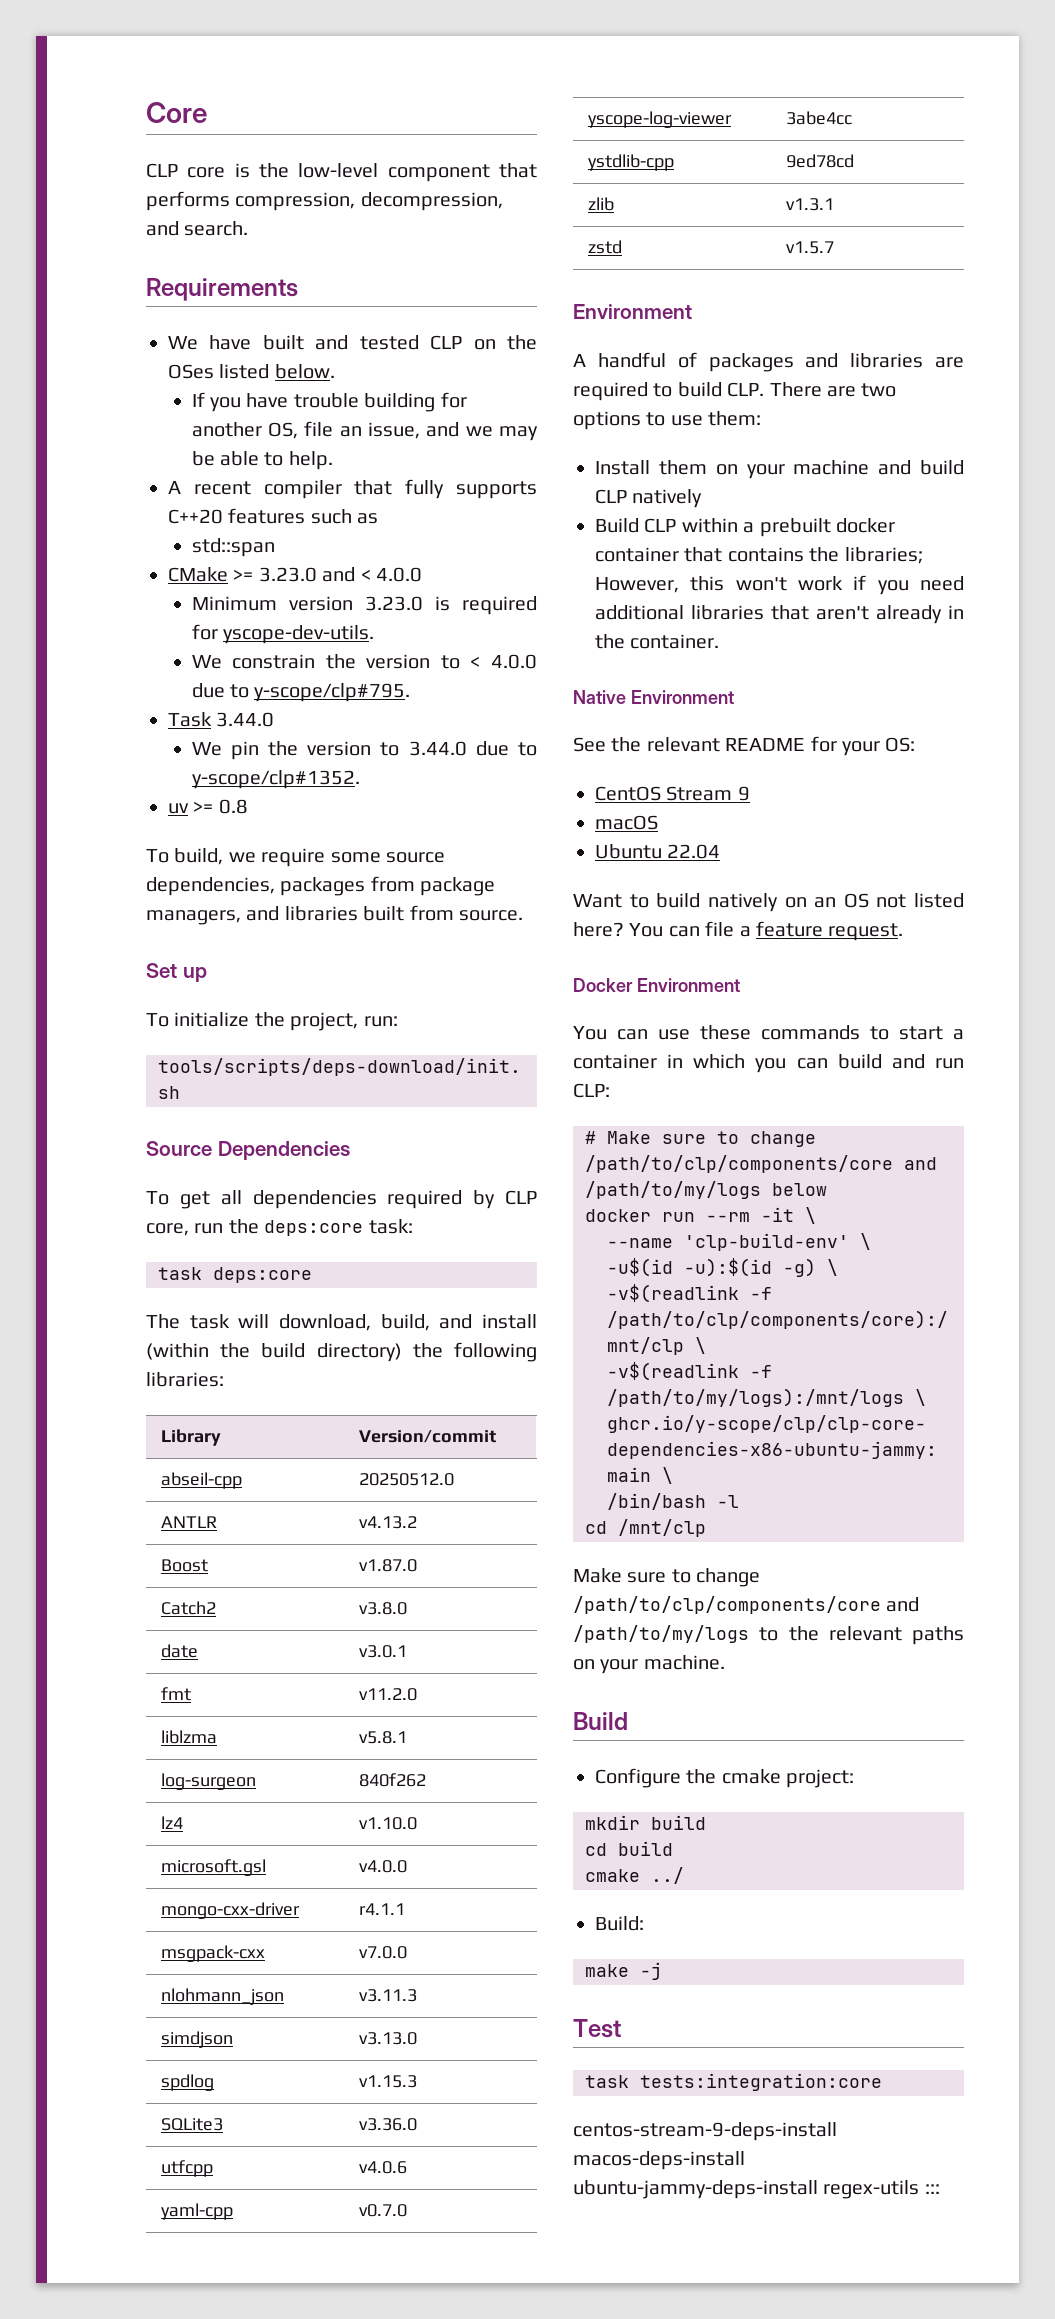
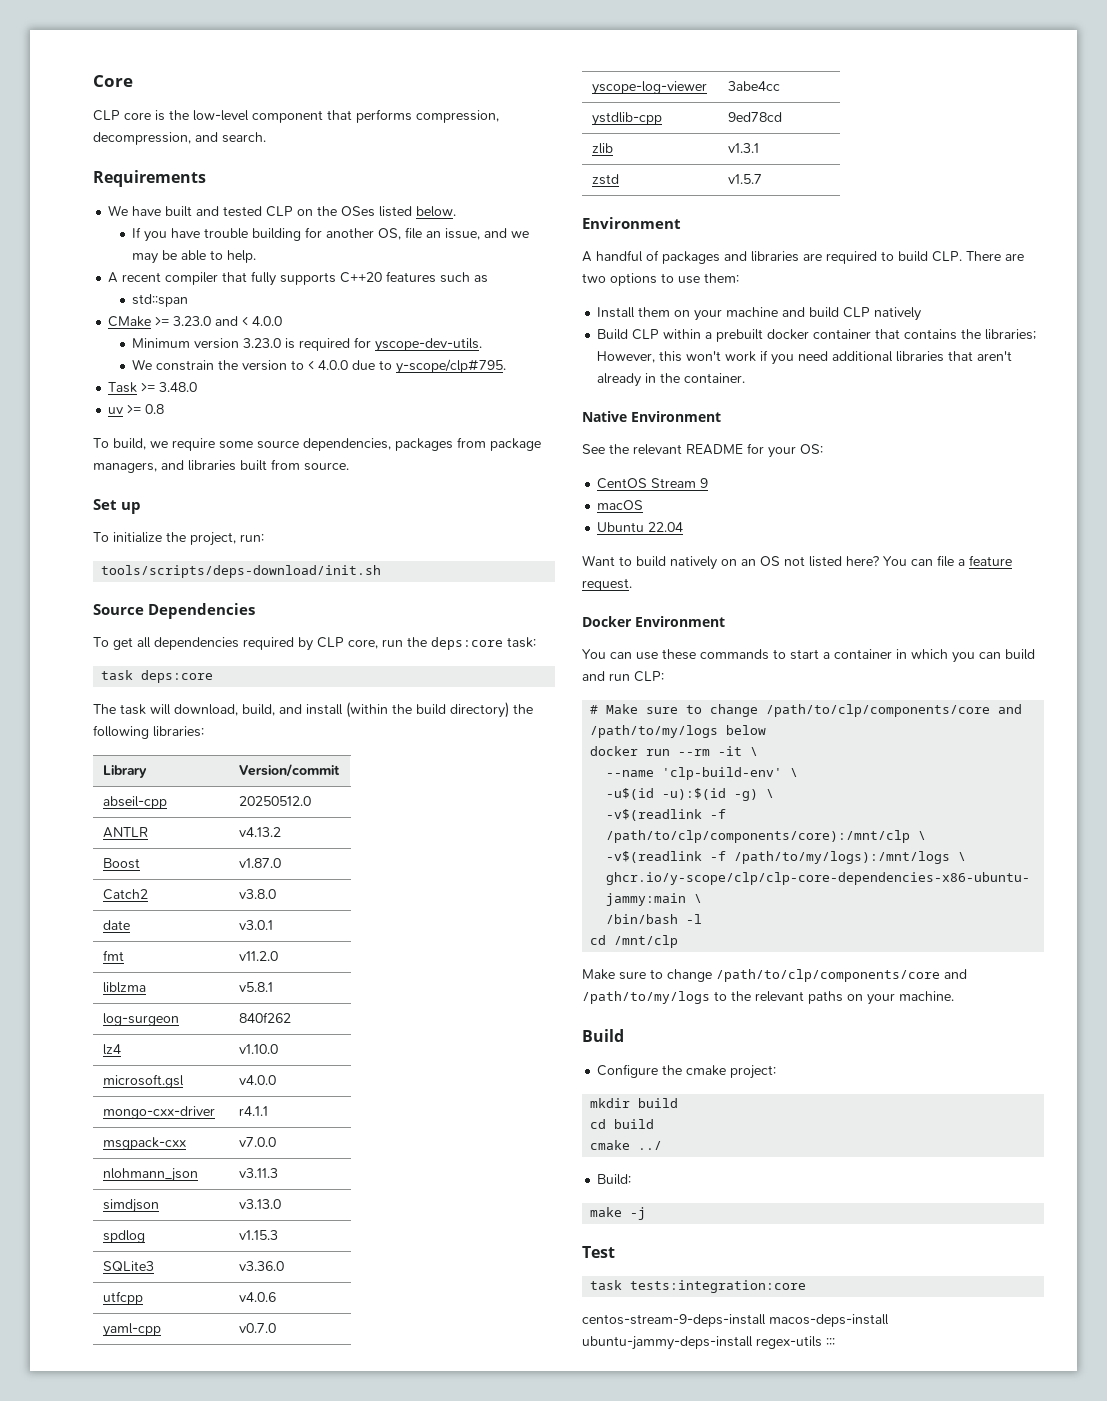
[216,712,275,727] [191,741,537,760] [191,770,360,789] 3.44.0 // We pin the version to 3.44.0 due to y-scope/clp#1352. -> [141,382,198,392] >= 3.48.0

